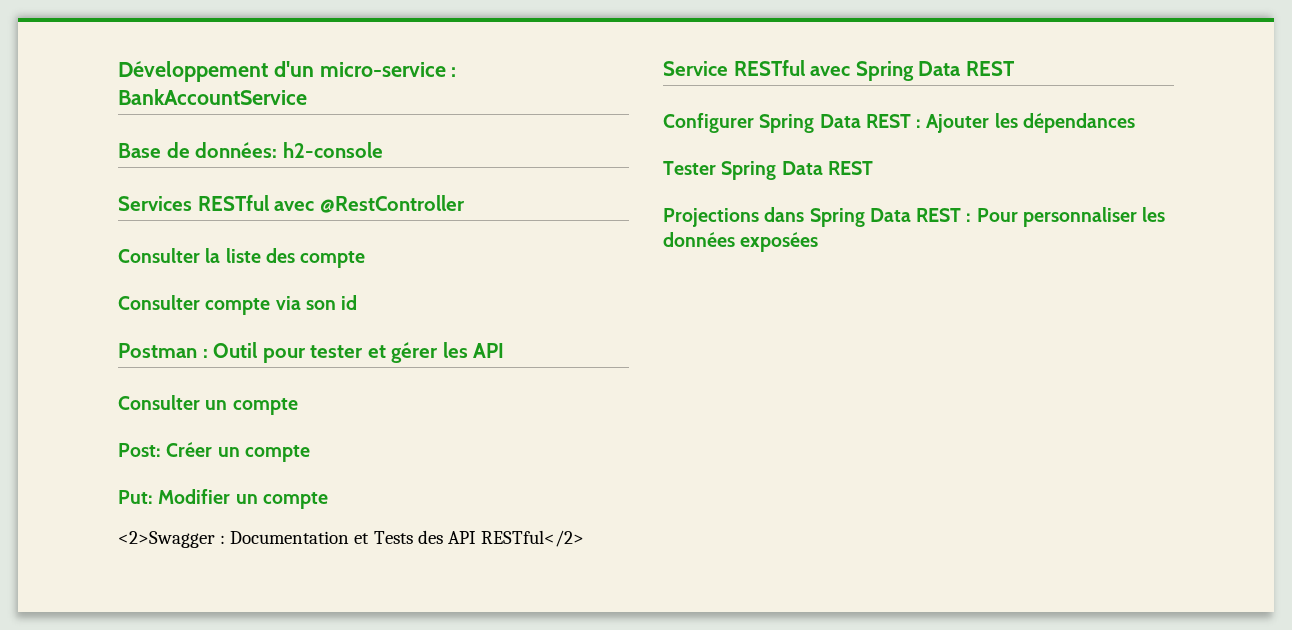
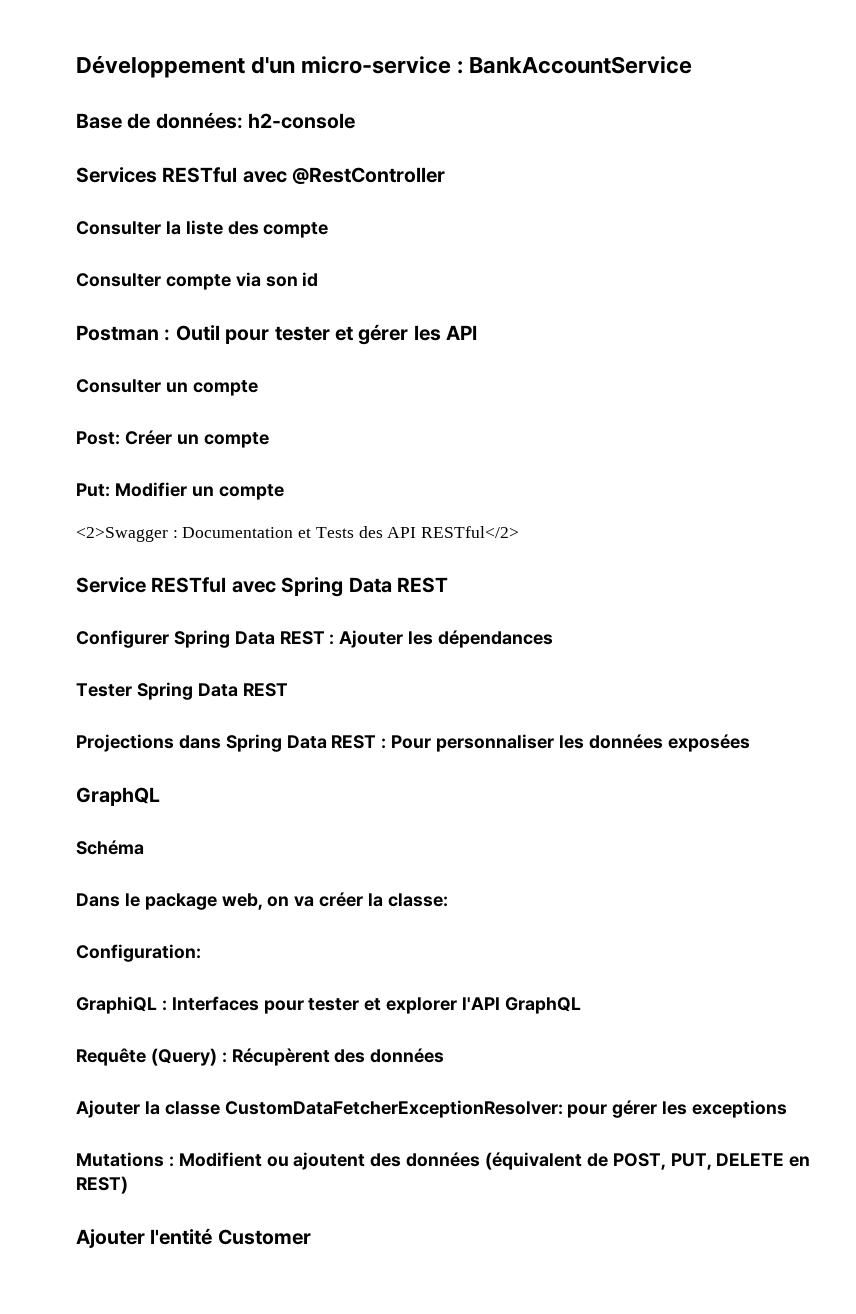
(819, 242) none -> [76,787,160,806] [76,840,144,855] [76,892,448,910] [76,944,201,962] [76,996,581,1014] [76,1048,445,1066] [76,1100,788,1118] [76,1152,811,1170] [76,1176,128,1194] [76,1228,311,1248] // GraphQL // Schéma // Dans le package web, on va créer la classe: // Configuration: // GraphiQL : Interfaces pour tester et explorer l'API GraphQL // Requête (Query) : Récupèrent des données // Ajouter la classe CustomDataFetcherExceptionResolver: pour gérer les exceptions // Mutations : Modifient ou ajoutent des données (équivalent de POST, PUT, DELETE en REST) // Ajouter l'entité Customer

